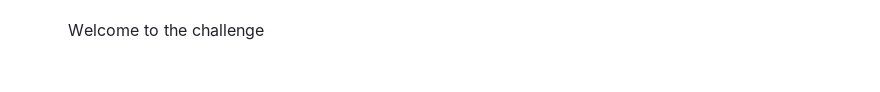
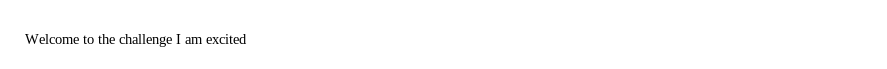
(264, 32) none -> [176,34,247,44] I am excited

